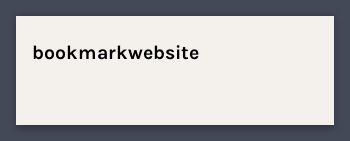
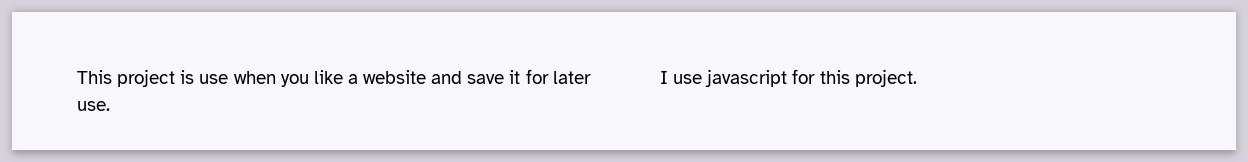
[32,45,199,60] bookmarkwebsite -> [77,69,591,87] [77,101,110,111] [660,69,917,87] This project is use when you like a website and save it for later use. // I use javascript for this project.

